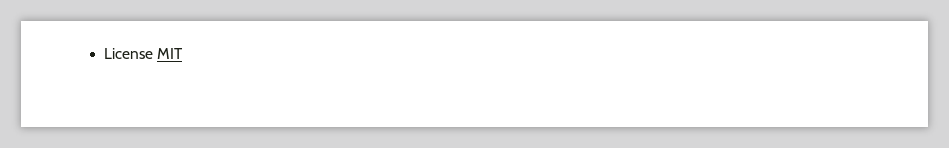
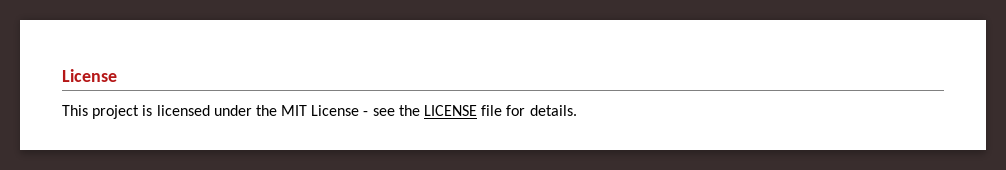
[104,48,184,59] License MIT -> [62,69,117,82] [62,105,577,119] License // This project is licensed under the MIT License - see the LICENSE file for details.

